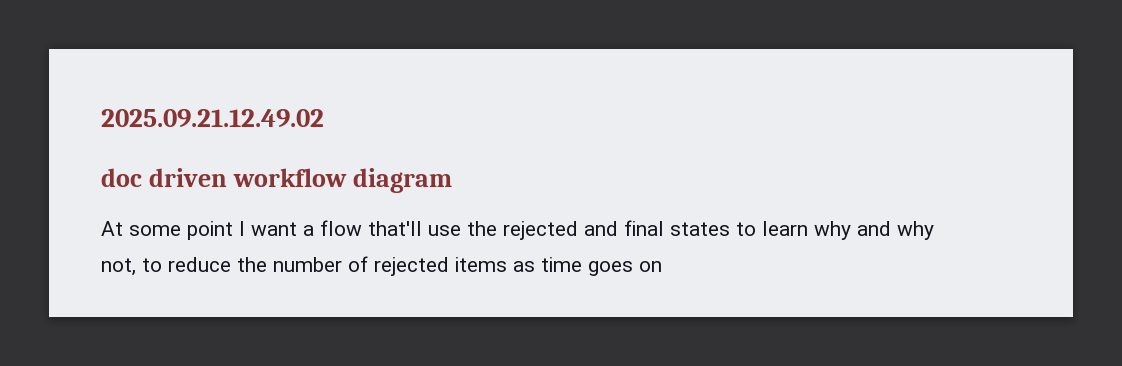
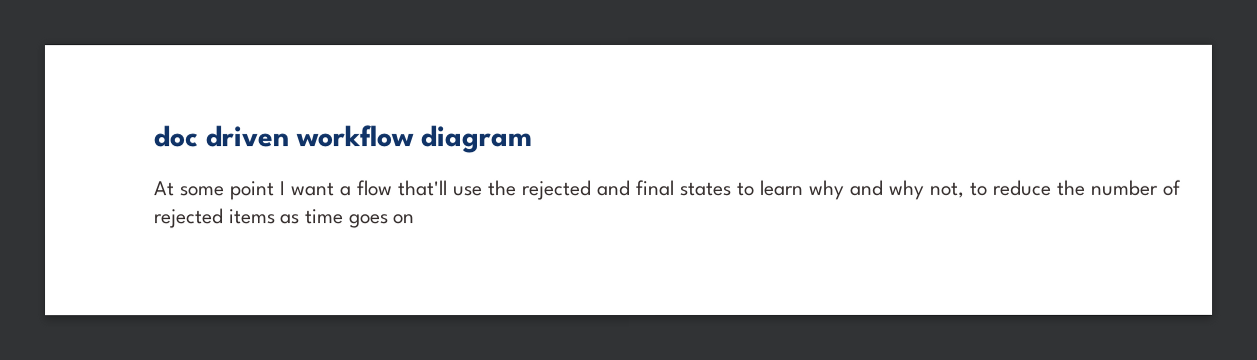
[101,109,324,127] 2025.09.21.12.49.02 // -> (153, 136) none

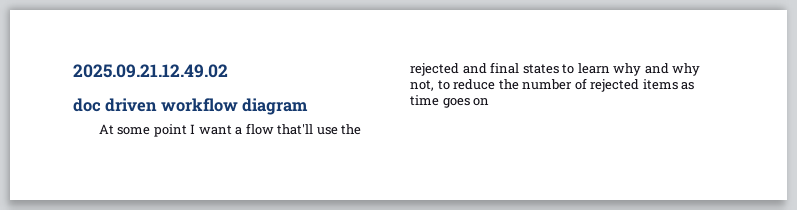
(153, 136) none -> [73,64,228,78] 2025.09.21.12.49.02 //

